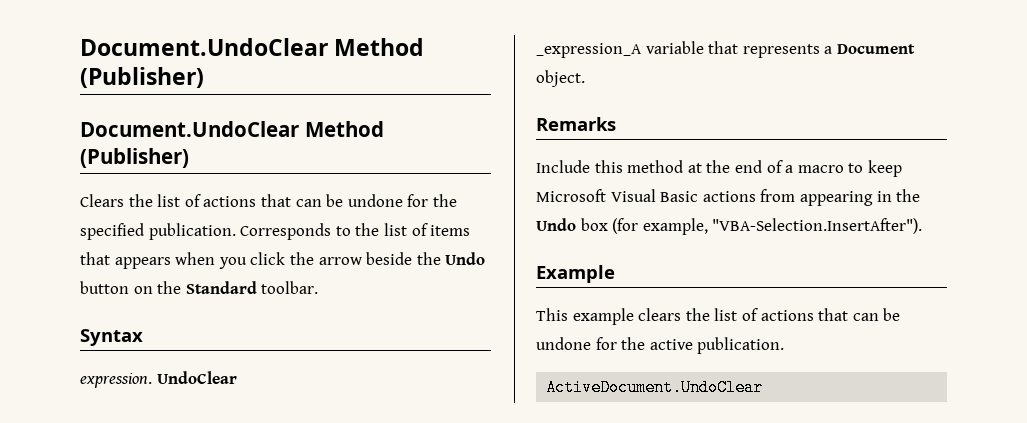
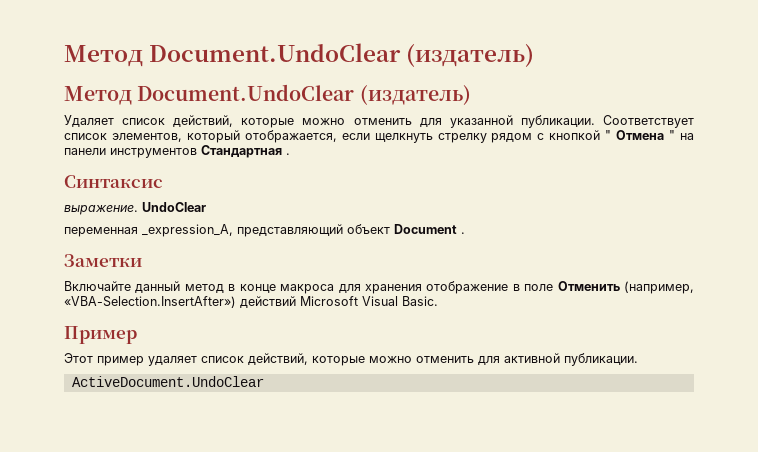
[80,38,425,56] [80,67,204,88] [80,121,384,137] [80,148,189,168] [80,194,457,207] [80,223,471,240] [80,252,486,269] [80,281,319,294] [80,329,143,346] [80,371,237,388] [536,41,915,58] [536,70,585,87] [536,117,616,131] [536,160,902,177] [536,189,921,206] [536,218,923,235] [536,265,615,283] [536,308,901,325] [536,337,785,354] Document.UndoClear Method (Publisher) // Document.UndoClear Method (Publisher) // Clears the list of actions that can be undone for the specified publication. Corresponds to the list of items that appears when you click the arrow beside the Undo button on the Standard toolbar. // Syntax // expression. UndoClear // _expression_A variable that represents a Document object. // Remarks // Include this method at the end of a macro to keep Microsoft Visual Basic actions from appearing in the Undo box (for example, "VBA-Selection.InsertAfter"). // Example // This example clears the list of actions that can be undone for the active publication. -> [64,43,535,67] [64,84,471,105] [64,115,694,128] [64,130,694,143] [64,145,290,158] [64,175,163,188] [64,202,206,215] [64,224,465,237] [64,254,142,267] [64,281,695,294] [64,296,438,308] [64,326,137,344] [64,353,638,366] Метод Document.UndoClear (издатель) // Метод Document.UndoClear (издатель) // Удаляет список действий, которые можно отменить для указанной публикации. Соответствует список элементов, который отображается, если щелкнуть стрелку рядом с кнопкой " Отмена " на панели инструментов Стандартная . // Синтаксис // выражение. UndoClear // переменная _expression_A, представляющий объект Document . // Заметки // Включайте данный метод в конце макроса для хранения отображение в поле Отменить (например, «VBA-Selection.InsertAfter») действий Microsoft Visual Basic. // Пример // Этот пример удаляет список действий, которые можно отменить для активной публикации.

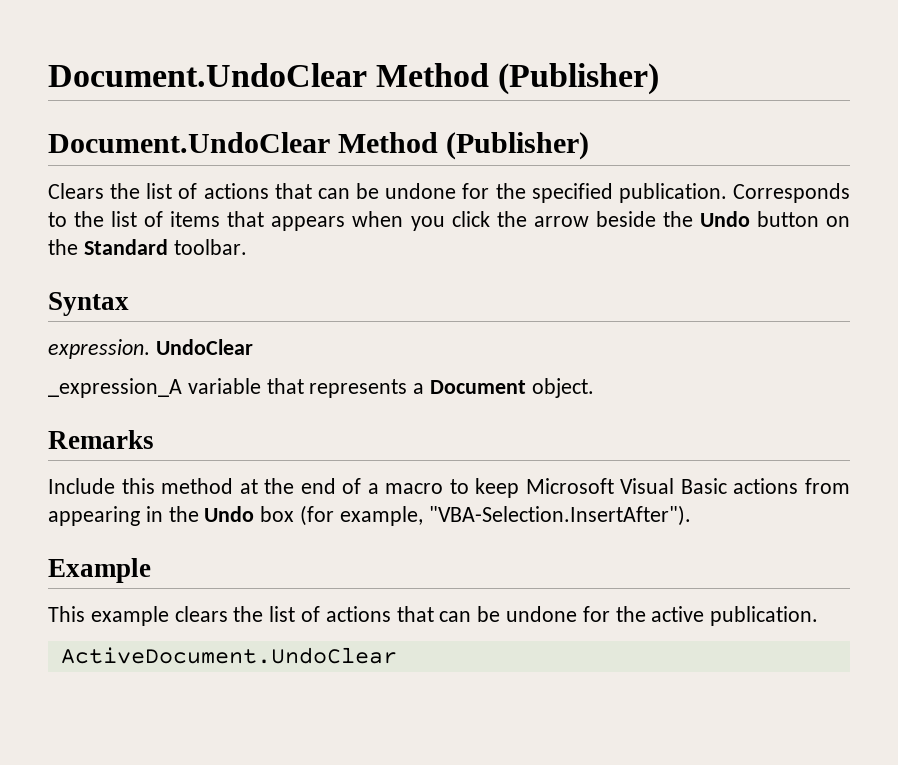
[64,43,535,67] [64,84,471,105] [64,115,694,128] [64,130,694,143] [64,145,290,158] [64,175,163,188] [64,202,206,215] [64,224,465,237] [64,254,142,267] [64,281,695,294] [64,296,438,308] [64,326,137,344] [64,353,638,366] Метод Document.UndoClear (издатель) // Метод Document.UndoClear (издатель) // Удаляет список действий, которые можно отменить для указанной публикации. Соответствует список элементов, который отображается, если щелкнуть стрелку рядом с кнопкой " Отмена " на панели инструментов Стандартная . // Синтаксис // выражение. UndoClear // переменная _expression_A, представляющий объект Document . // Заметки // Включайте данный метод в конце макроса для хранения отображение в поле Отменить (например, «VBA-Selection.InsertAfter») действий Microsoft Visual Basic. // Пример // Этот пример удаляет список действий, которые можно отменить для активной публикации. -> [48,63,660,95] [48,132,590,160] [48,183,850,203] [48,211,850,231] [48,239,247,255] [48,292,129,316] [48,339,253,359] [48,378,594,398] [48,430,154,449] [48,478,850,498] [48,505,691,526] [48,558,151,583] [48,606,819,626] Document.UndoClear Method (Publisher) // Document.UndoClear Method (Publisher) // Clears the list of actions that can be undone for the specified publication. Corresponds to the list of items that appears when you click the arrow beside the Undo button on the Standard toolbar. // Syntax // expression. UndoClear // _expression_A variable that represents a Document object. // Remarks // Include this method at the end of a macro to keep Microsoft Visual Basic actions from appearing in the Undo box (for example, "VBA-Selection.InsertAfter"). // Example // This example clears the list of actions that can be undone for the active publication.

